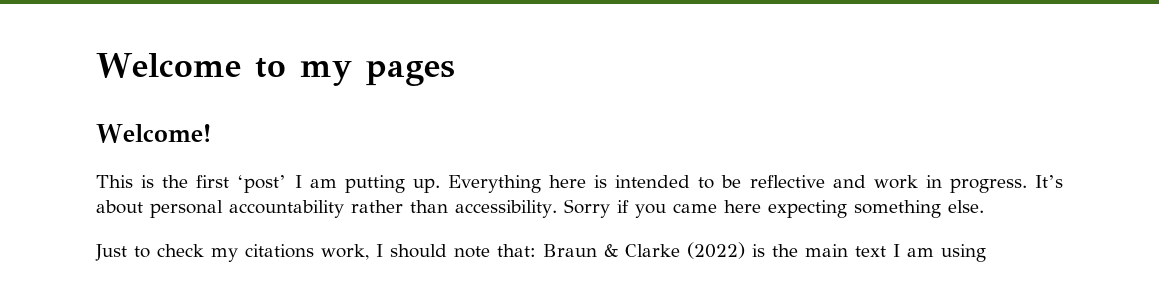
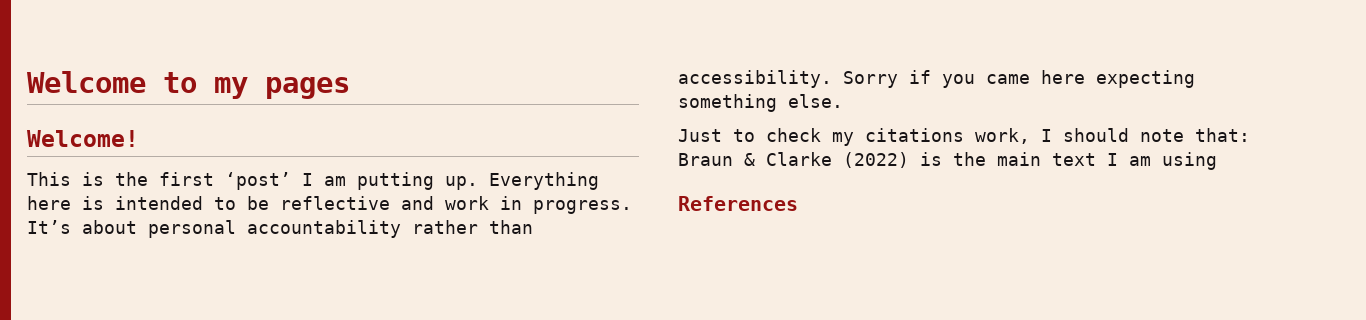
(986, 253) none -> [678,196,798,211] // References

